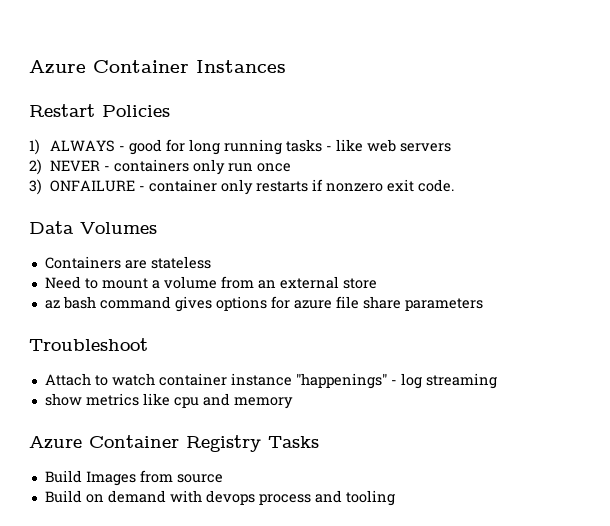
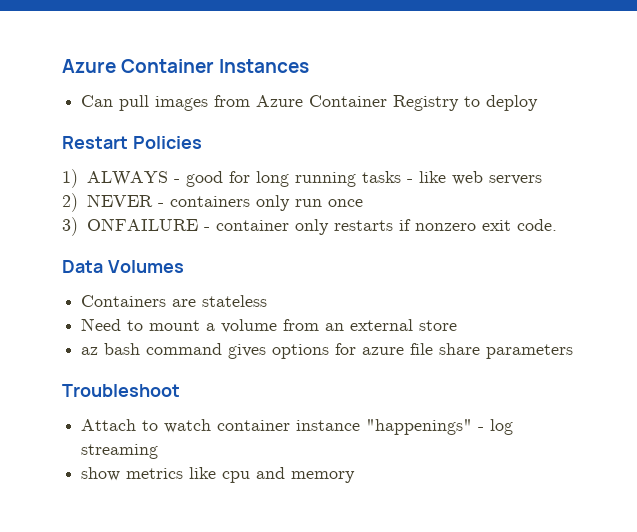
(286, 66) none -> [81,95,539,111] // Can pull images from Azure Container Registry to deploy
[29,435,319,452] [44,470,223,486] [44,490,395,506] // Azure Container Registry Tasks // Build Images from source // Build on demand with devops process and tooling -> (356, 477) none

